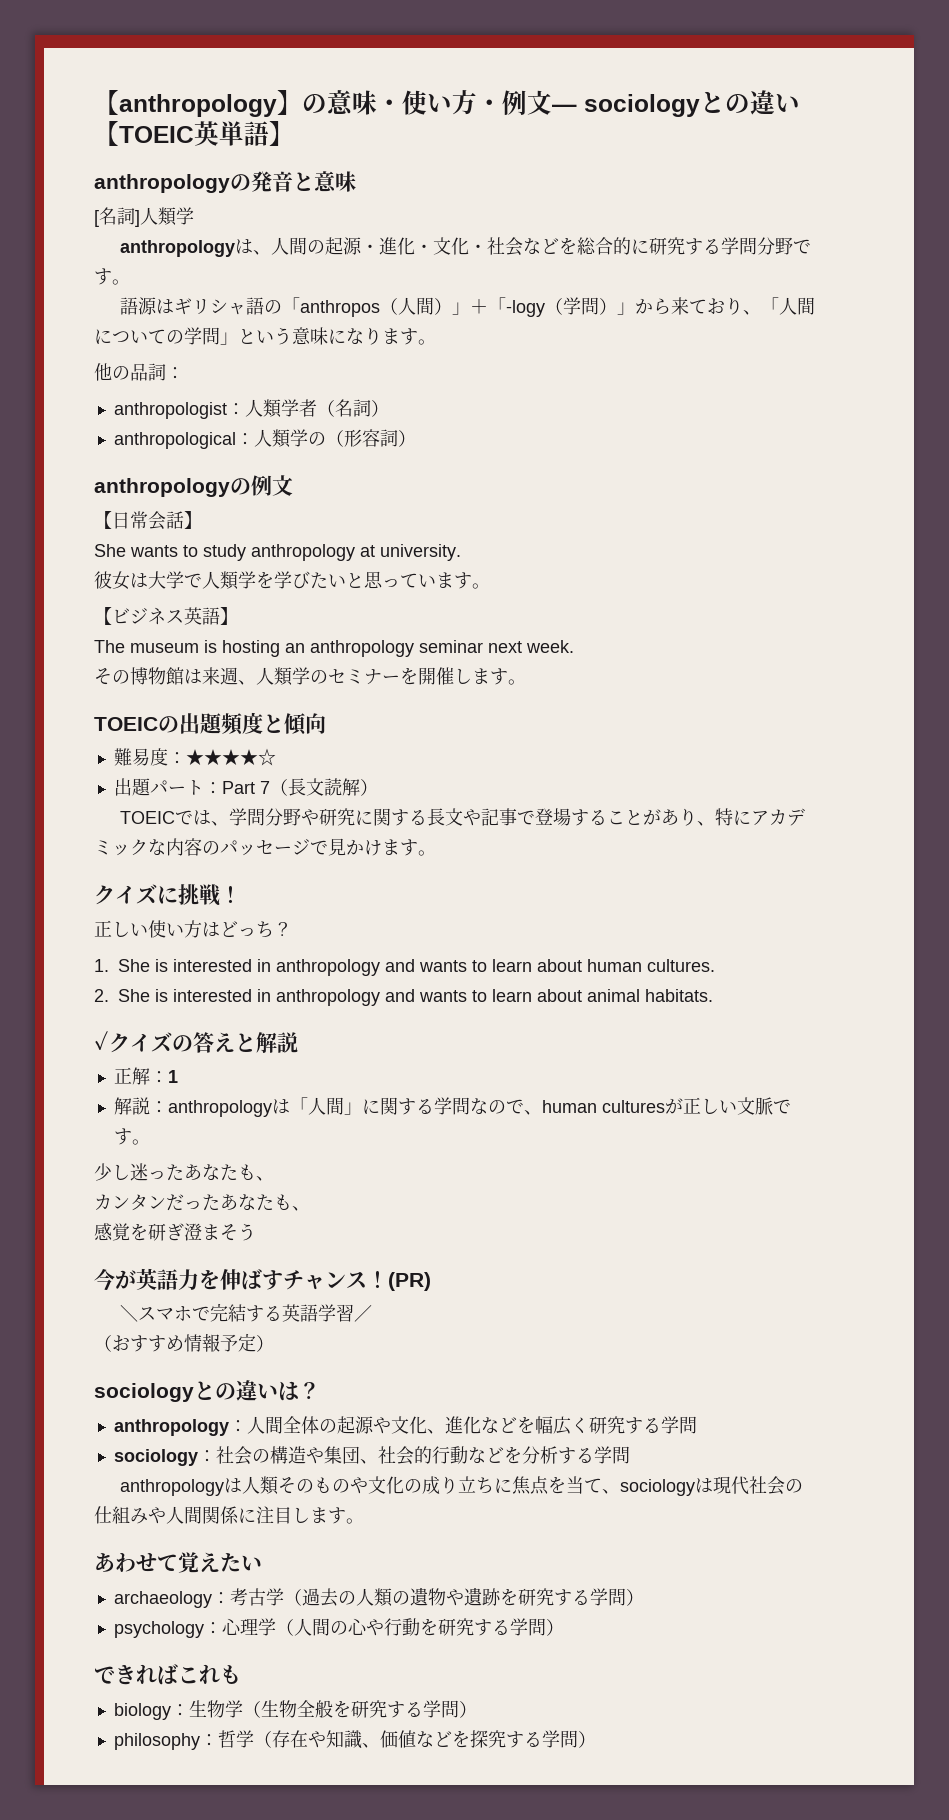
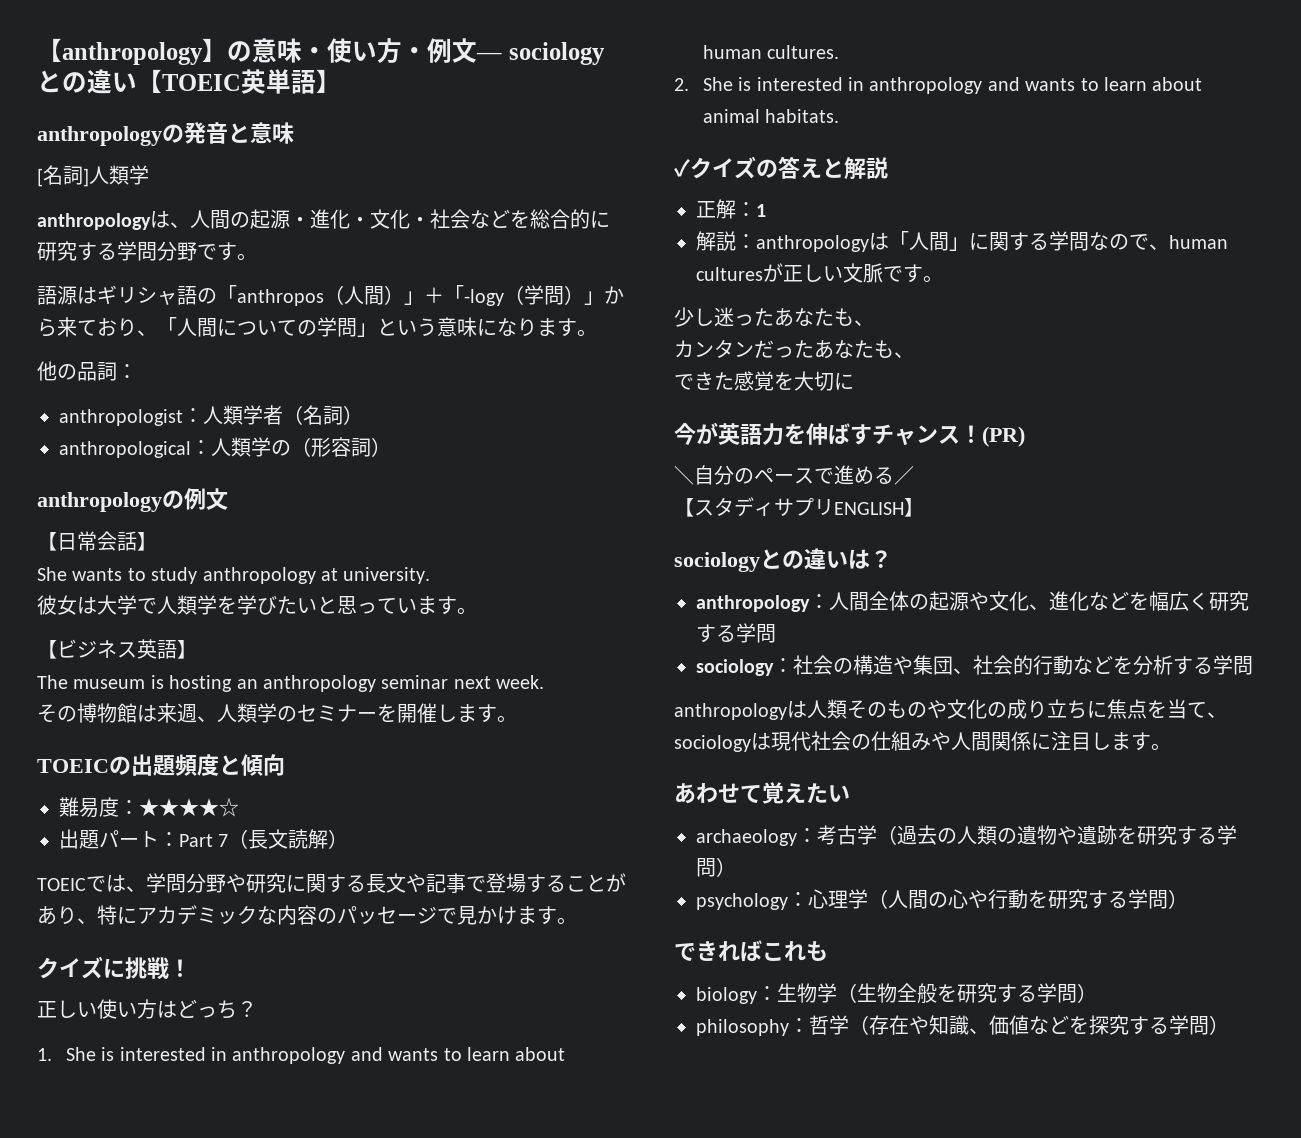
[94,1223,256,1241] 感覚を研ぎ澄まそう -> [674,371,854,391] できた感覚を大切に
[137,1303,372,1322] [94,1333,274,1352] スマホで完結する英語学習／ // （おすすめ情報予定） -> [694,465,914,485] [674,497,924,517] 自分のペースで進める／ // 【スタディサプリENGLISH】

